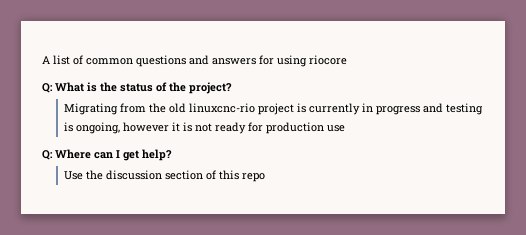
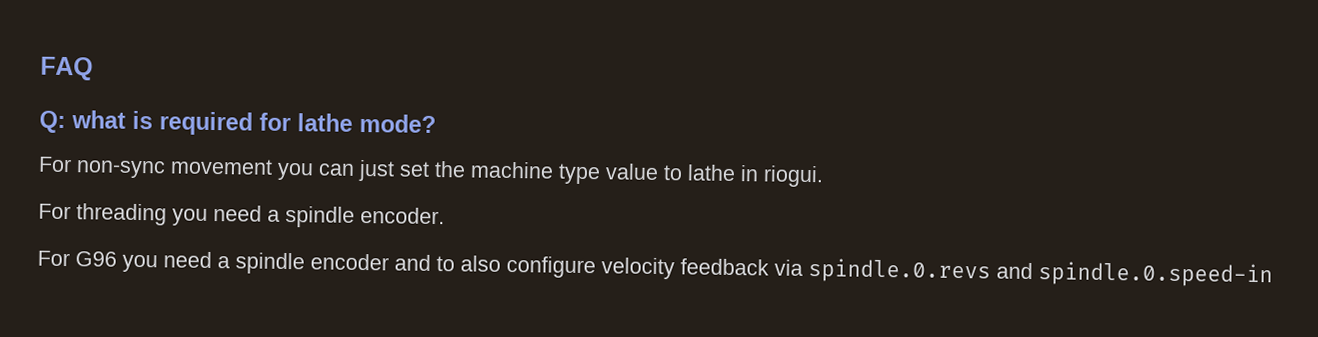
[42,55,347,67] [42,82,232,94] [63,103,483,115] [63,122,345,134] [42,149,172,161] [63,170,265,182] A list of common questions and answers for using riocore // Q: What is the status of the project? // Migrating from the old linuxcnc-rio project is currently in progress and testing is ongoing, however it is not ready for production use // Q: Where can I get help? // Use the discussion section of this repo -> [40,56,93,81] [39,110,436,136] [38,156,824,188] [38,203,445,228] [37,250,1273,288] FAQ // Q: what is required for lathe mode? // For non-sync movement you can just set the machine type value to lathe in riogui. // For threading you need a spindle encoder. // For G96 you need a spindle encoder and to also configure velocity feedback via spindle.0.revs and spindle.0.speed-in

